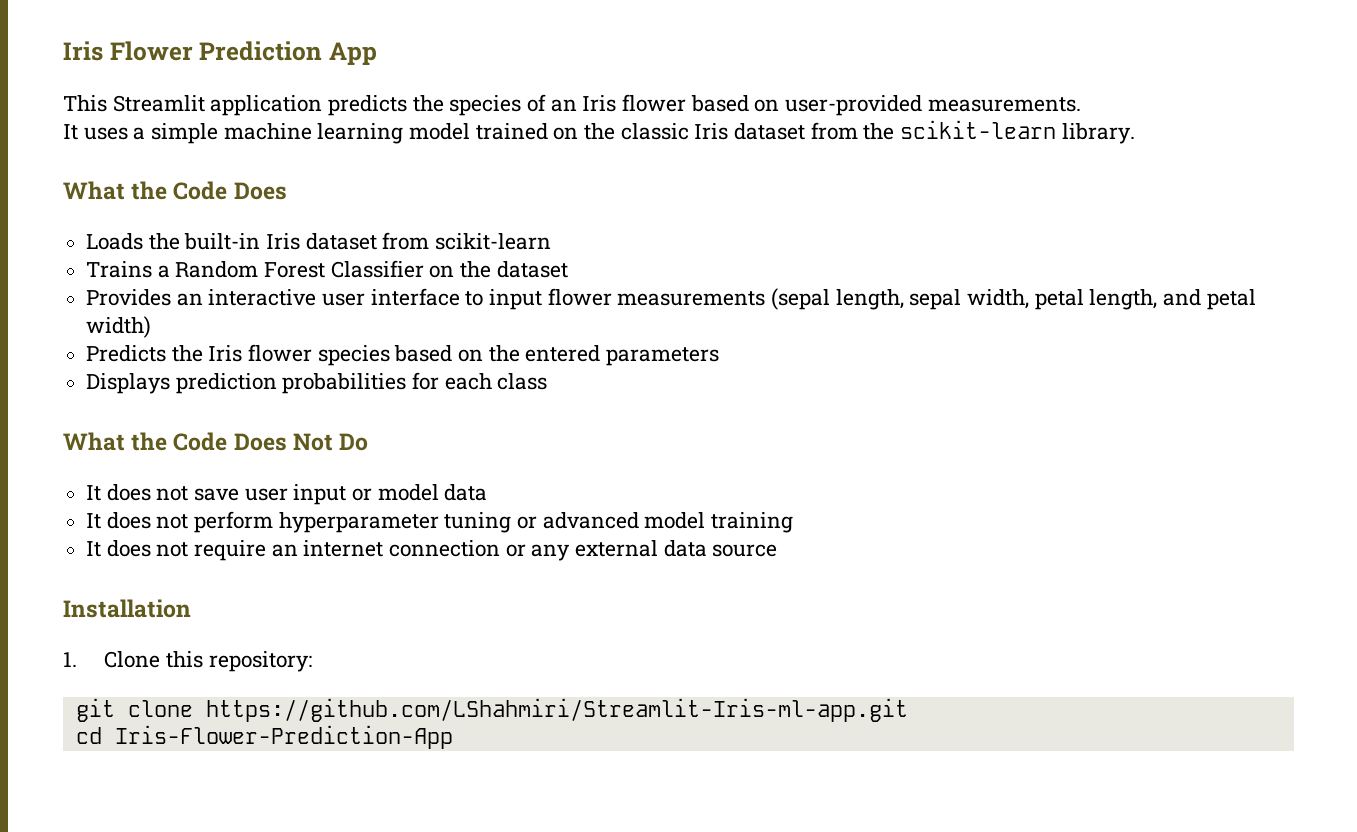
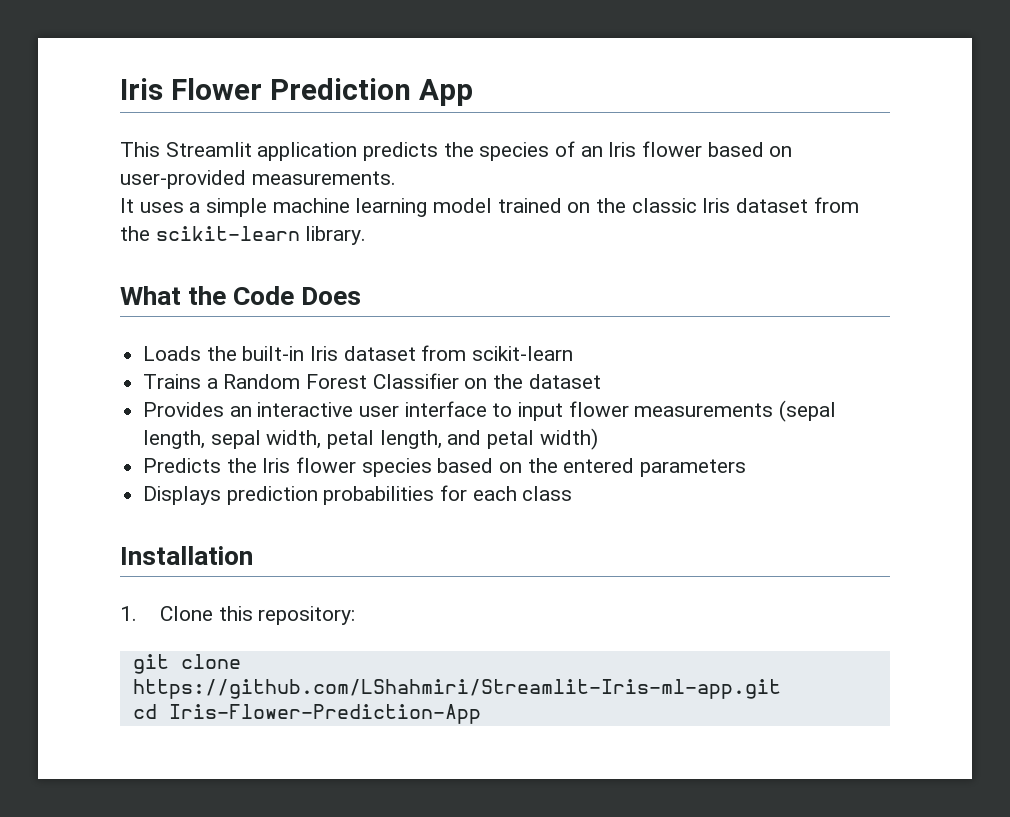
[63,432,369,451] [86,484,488,505] [86,511,794,533] [86,540,778,561] // What the Code Does Not Do // It does not save user input or model data // It does not perform hyperparameter tuning or advanced model training // It does not require an internet connection or any external data source -> (573, 493) none

